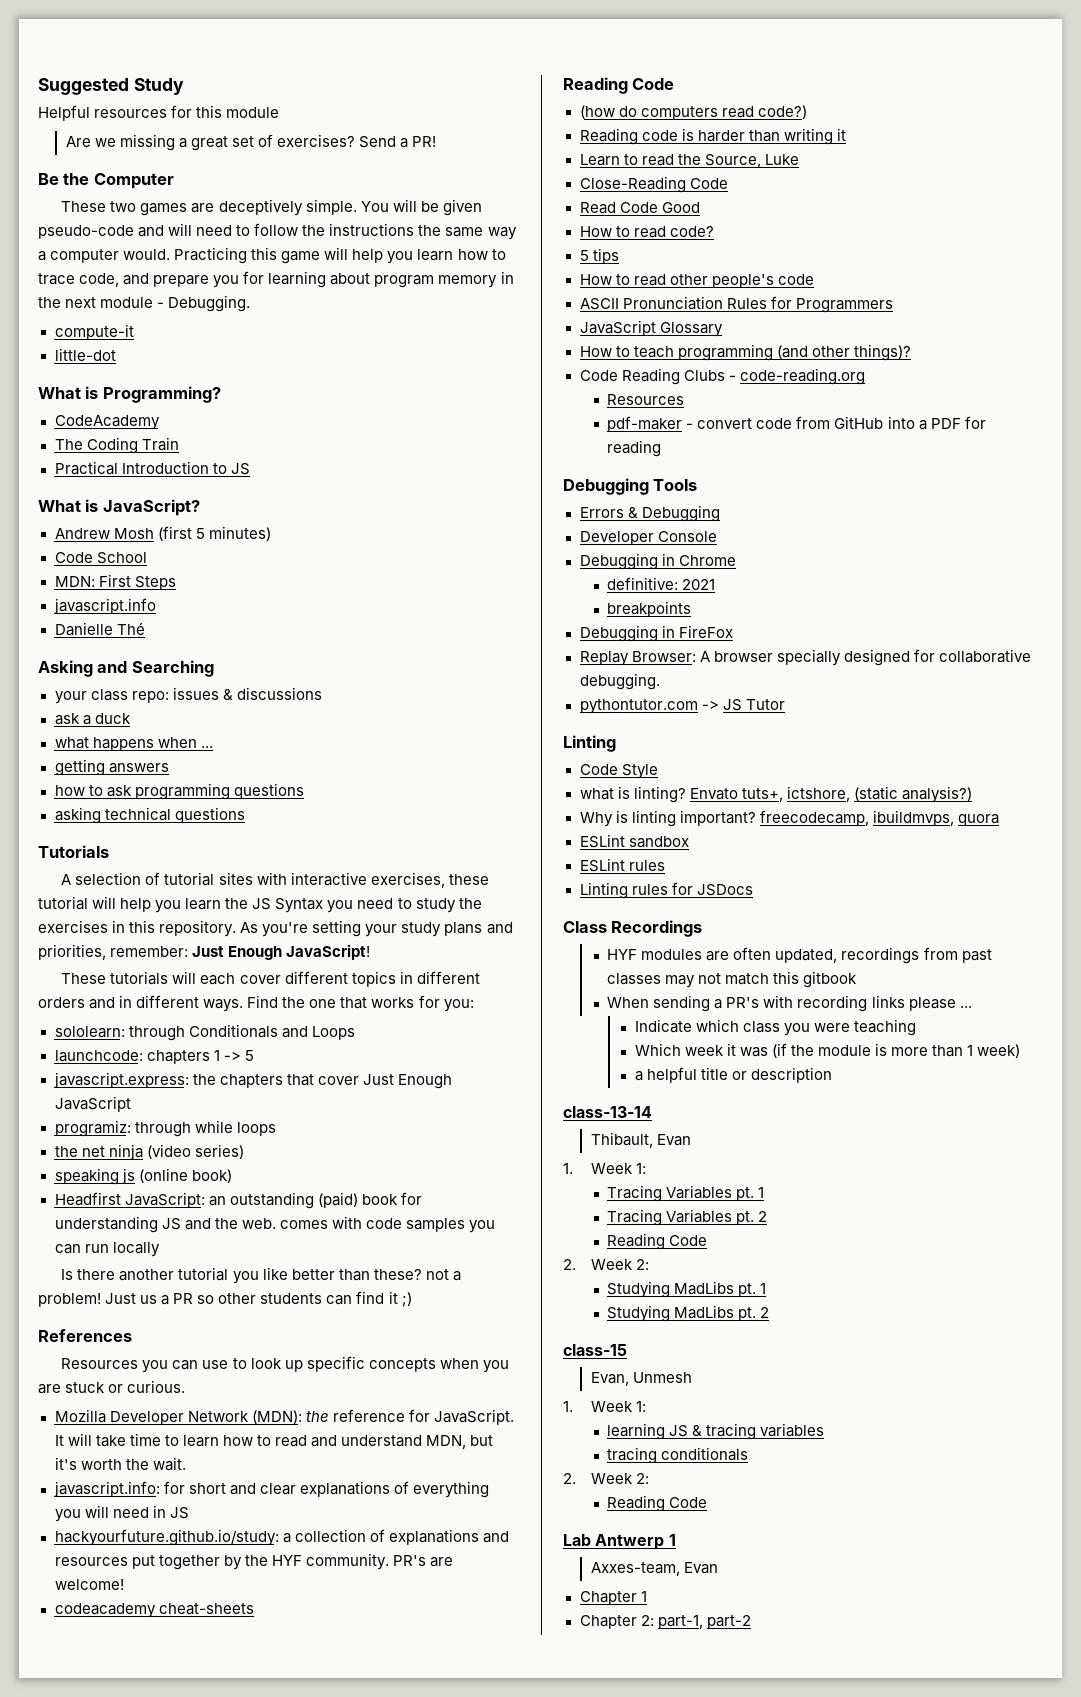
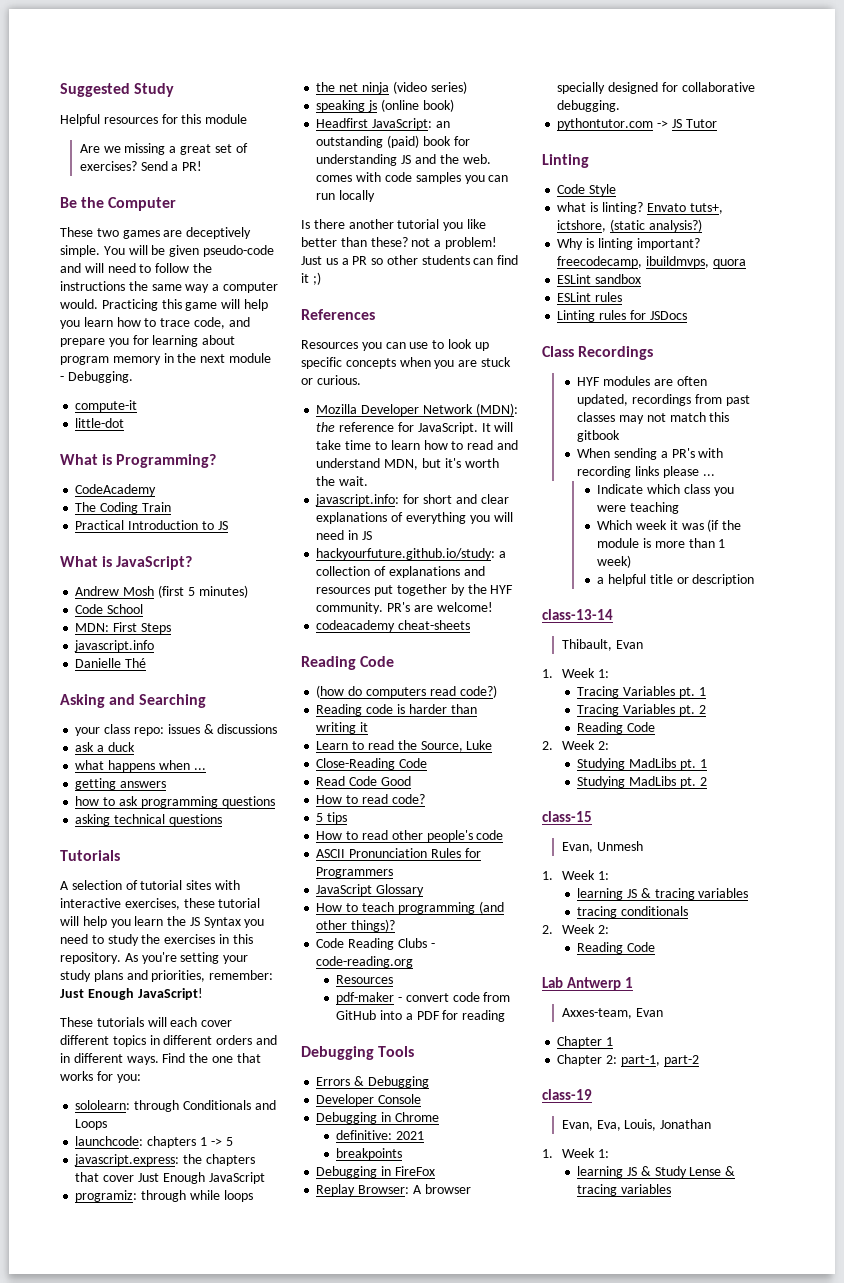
(751, 1622) none -> [542,1089,592,1100] [561,1119,712,1131] [542,1148,609,1158] [577,1166,736,1178] [577,1184,672,1196] // class-19 // Evan, Eva, Louis, Jonathan // 1. Week 1: // learning JS & Study Lense & tracing variables

